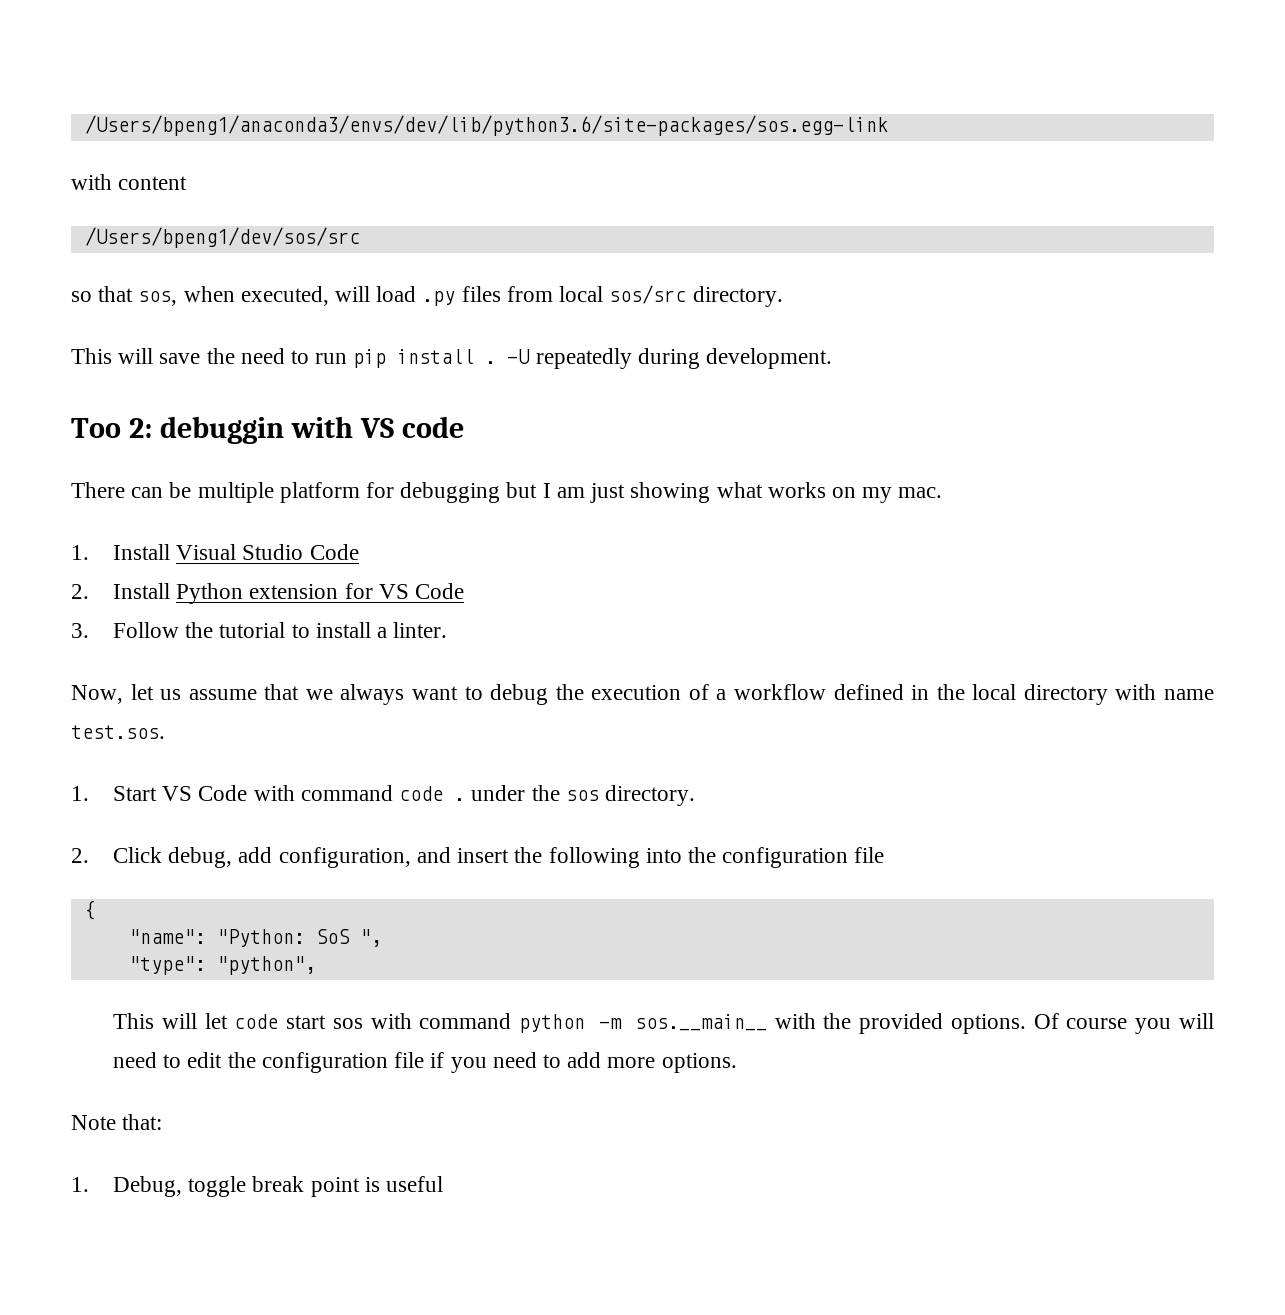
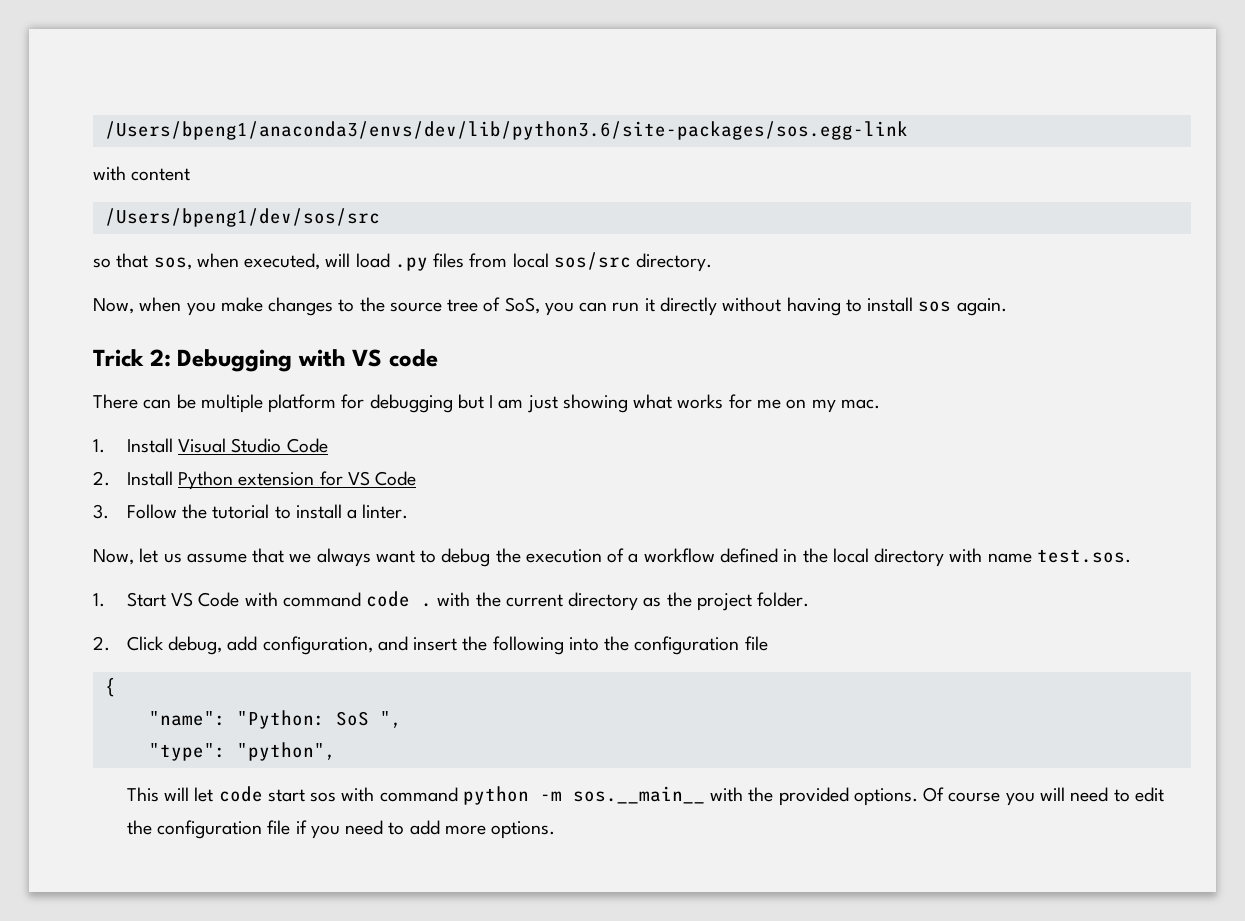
[71,348,833,369] [71,416,284,444] This will save the need to run pip install . -U repeatedly during development. // Too 2: debuggin -> [93,297,1007,316] [93,349,293,372] Now, when you make changes to the source tree of SoS, you can run it directly without having to install sos again. // Trick 2: Debugging
(826, 490) none -> [728,394,781,409] for me
[471,785,695,806] under the sos directory. -> [437,592,810,611] with the current directory as the project folder.
[71,1114,163,1130] [71,1176,444,1197] // Note that: // 1. Debug, toggle break point is useful -> (556, 830) none

